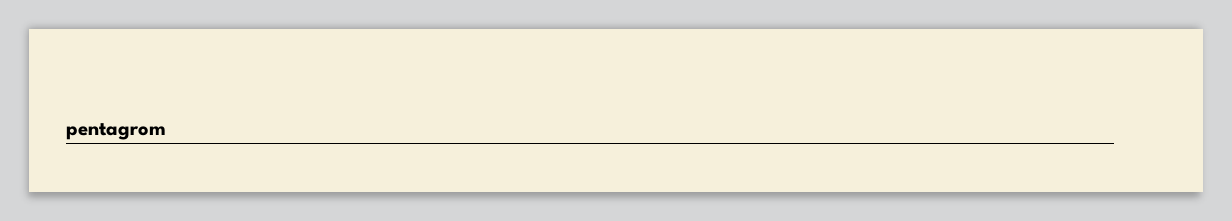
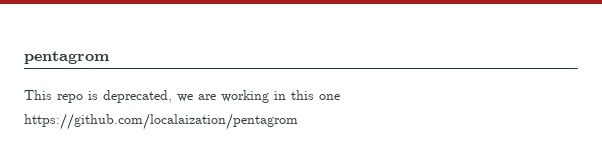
(166, 131) none -> [24,90,340,103] [24,113,298,130] // This repo is deprecated, we are working in this one https://github.com/localaization/pentagrom

